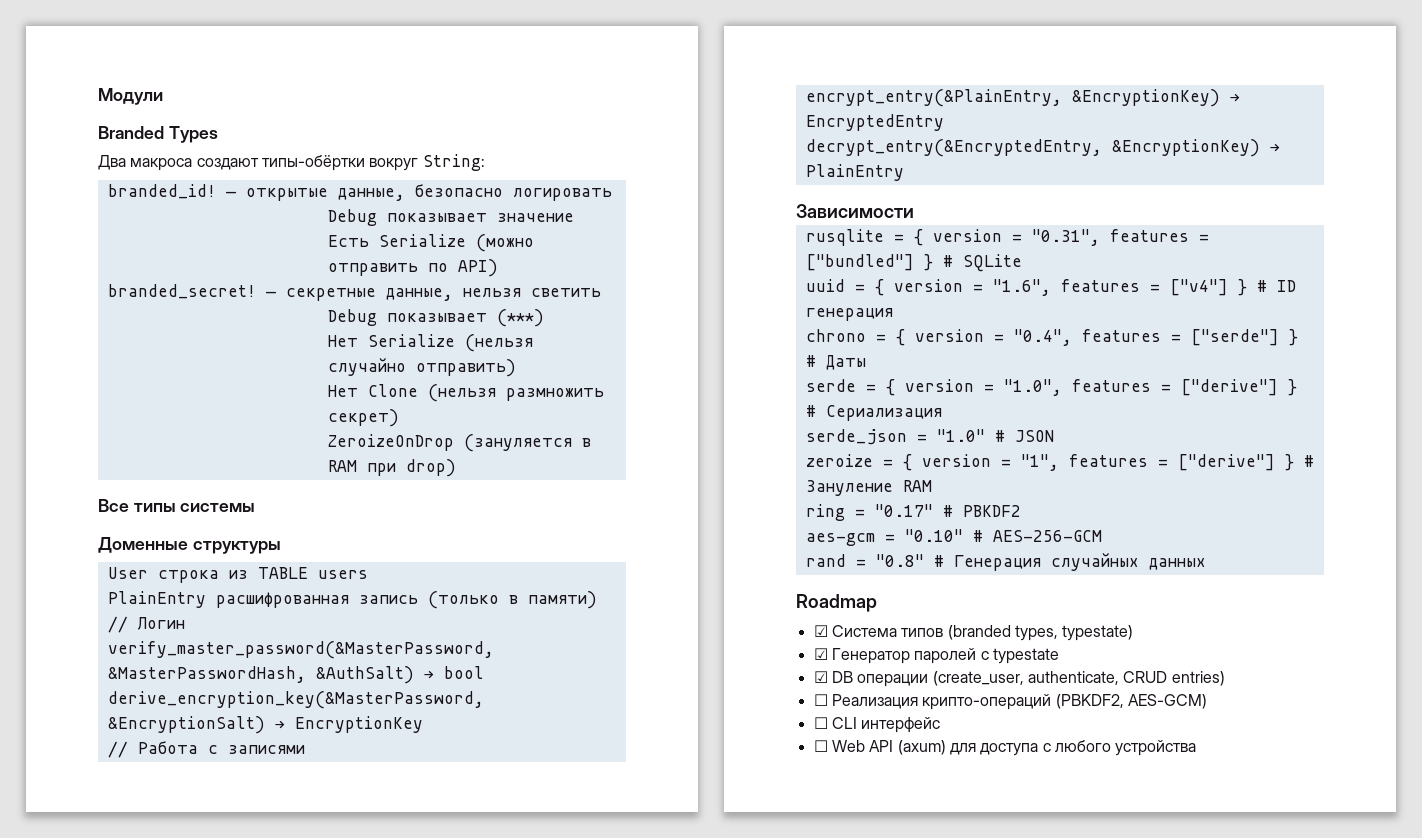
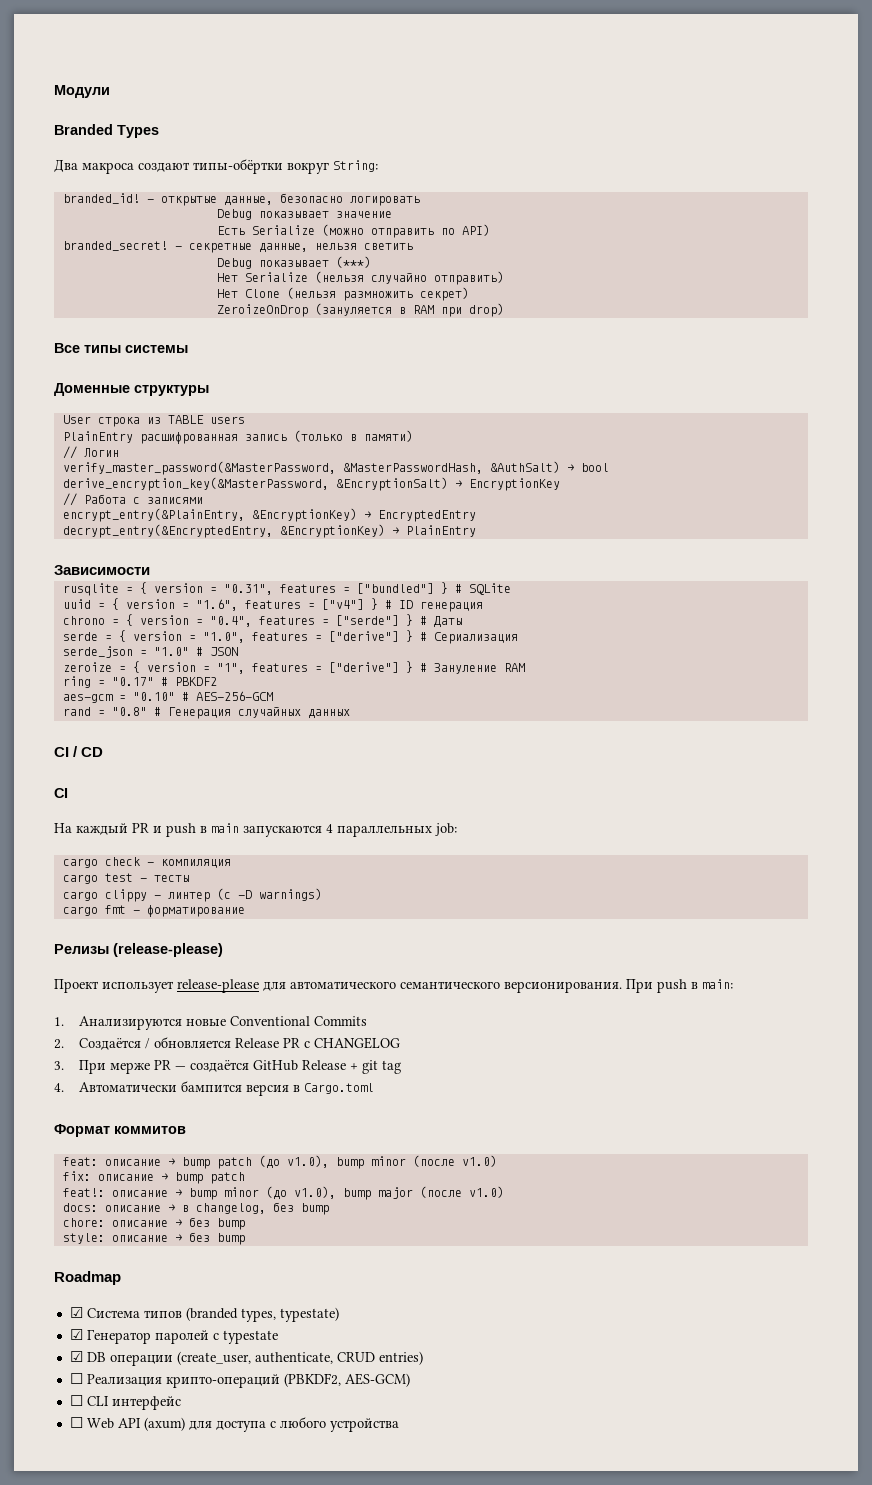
(1206, 564) none -> [54,746,104,757] [54,788,68,798] [54,823,457,837] [62,857,231,868] [62,873,189,884] [62,888,322,902] [62,905,245,917] [54,943,223,957] [54,979,733,993] [54,1016,367,1030] [54,1037,400,1050] [54,1060,401,1074] [54,1081,374,1096] [54,1124,186,1137] [62,1155,497,1169] [62,1171,245,1184] [62,1186,504,1200] [62,1202,329,1215] [62,1217,245,1230] [62,1232,245,1245] // CI / CD // CI // На каждый PR и push в main запускаются 4 параллельных job: // cargo check — компиляция // cargo test — тесты // cargo clippy — линтер (с -D warnings) // cargo fmt — форматирование // Релизы (release-please) // Проект использует release-please для автоматического семантического версионирования. При push в main: // 1. Анализируются новые Conventional Commits // 2. Создаётся / обновляется Release PR с CHANGELOG // 3. При мерже PR — создаётся GitHub Release + git tag // 4. Автоматически бампится версия в Cargo.toml // Формат коммитов // feat: описание → bump patch (до v1.0), bump minor (после v1.0) // fix: описание → bump patch // feat!: описание → bump minor (до v1.0), bump major (после v1.0) // docs: описание → в changelog, без bump // chore: описание → без bump // style: описание → без bump

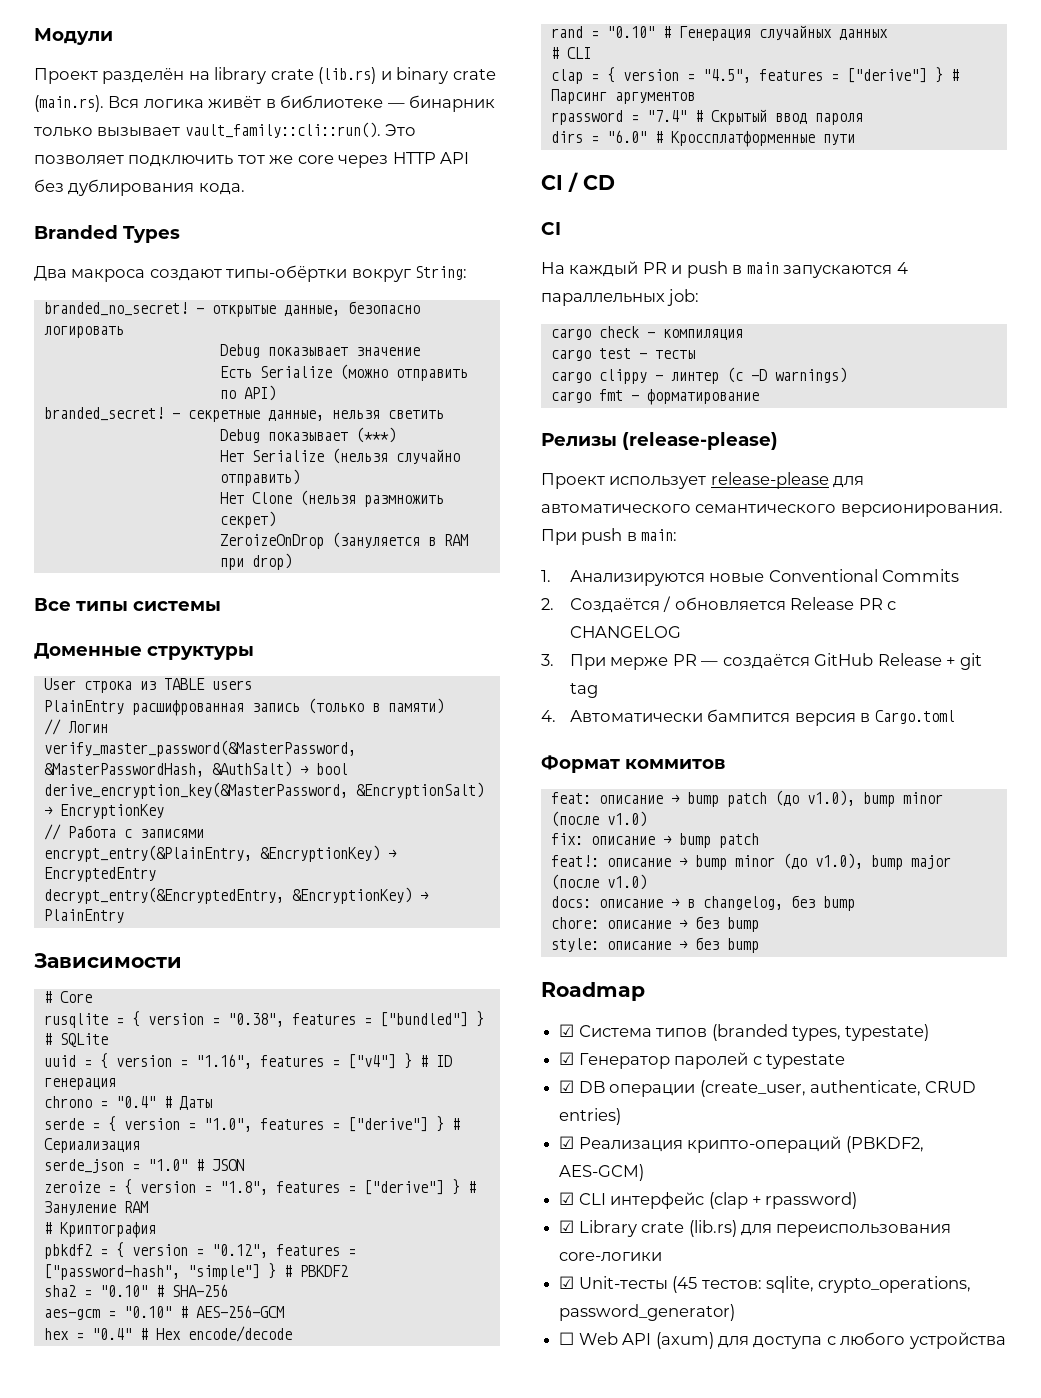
(110, 91) none -> [34,67,496,84] [34,95,496,112] [34,122,417,138] [34,152,470,168] [34,179,245,196] // Проект разделён на library crate (lib.rs) и binary crate (main.rs). Вся логика живёт в библиотеке — бинарник только вызывает vault_family::cli::run(). Это позволяет подключить тот же core через HTTP API без дублирования кода.
[62,193,140,204] branded_id! -> [43,302,188,316] branded_no_secret!
(150, 570) none -> [43,991,92,1003] // # Core
[223,584,273,595] "0.31", -> [227,1013,284,1027] "0.38",
[195,599,238,611] "1.6", -> [195,1054,252,1069] "1.16",
[125,614,413,627] { version = "0.4", features = ["serde"] } -> [115,1096,156,1108] "0.4"
[216,663,245,674] "1", -> [219,1181,268,1195] "1.8",
[62,676,217,688] ring = "0.17" # PBKDF2 -> [43,1222,156,1238] [43,1242,356,1259] [43,1263,348,1280] [43,1284,228,1297] # Криптография // pbkdf2 = { version = "0.12", features = ["password-hash", "simple"] } # PBKDF2 // sha2 = "0.10" # SHA-256
(273, 696) none -> [43,1326,292,1342] // hex = "0.4" # Hex encode/decode
[111,707,147,716] "0.8" -> [606,26,655,38] "0.10"
(350, 714) none -> [550,47,591,59] [550,67,959,84] [550,89,695,104] [550,109,863,125] [550,130,855,147] // # CLI // clap = { version = "4.5", features = ["derive"] } # Парсинг аргументов // rpassword = "7.4" # Скрытый ввод пароля // dirs = "6.0" # Кроссплатформенные пути
[69,1373,83,1384] ☐ -> [559,1136,575,1149] ☑
[69,1395,83,1406] ☐ -> [559,1192,575,1205] ☑
(181, 1403) none -> [708,1192,858,1209] [559,1220,952,1237] [559,1252,663,1261] [559,1276,972,1293] [559,1304,736,1321] (clap + rpassword) // ☑ Library crate (lib.rs) для переиспользования core-логики // ☑ Unit-тесты (45 тестов: sqlite, crypto_operations, password_generator)

